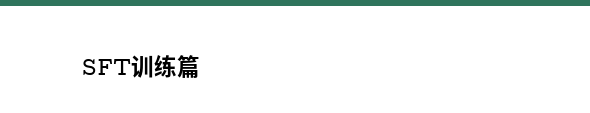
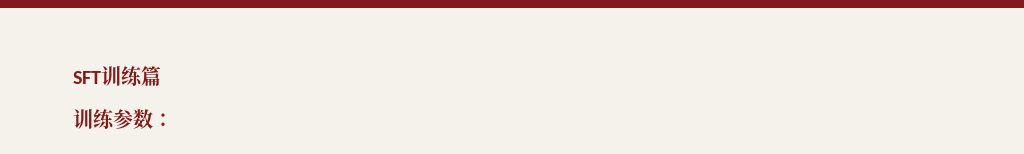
(200, 66) none -> [73,109,173,129] // 训练参数：

